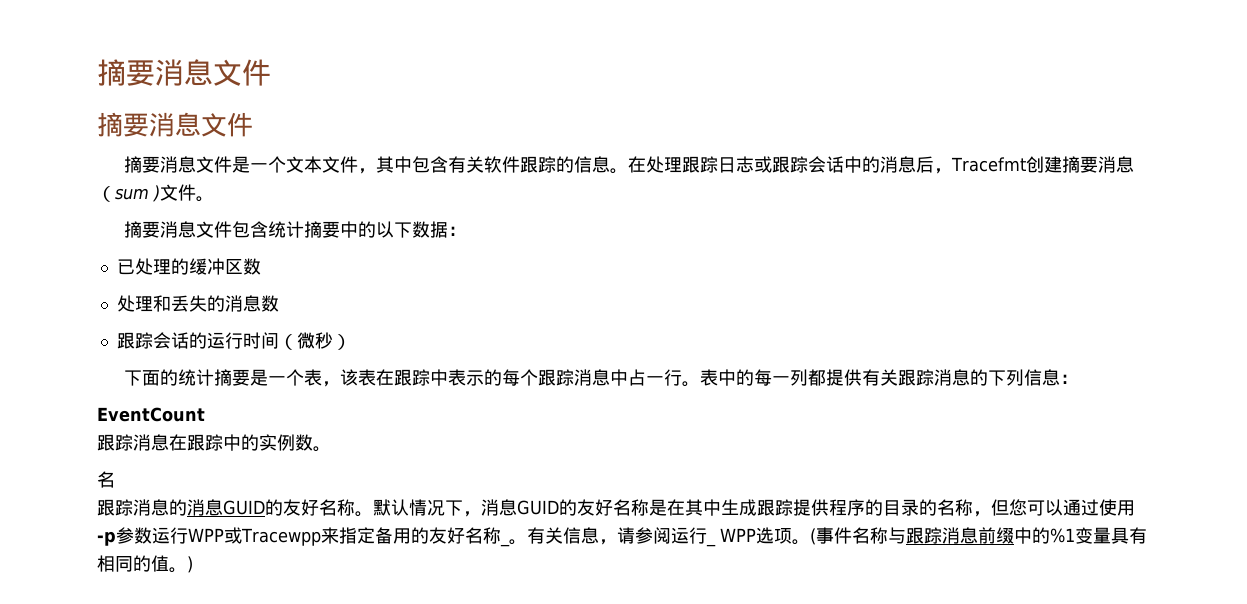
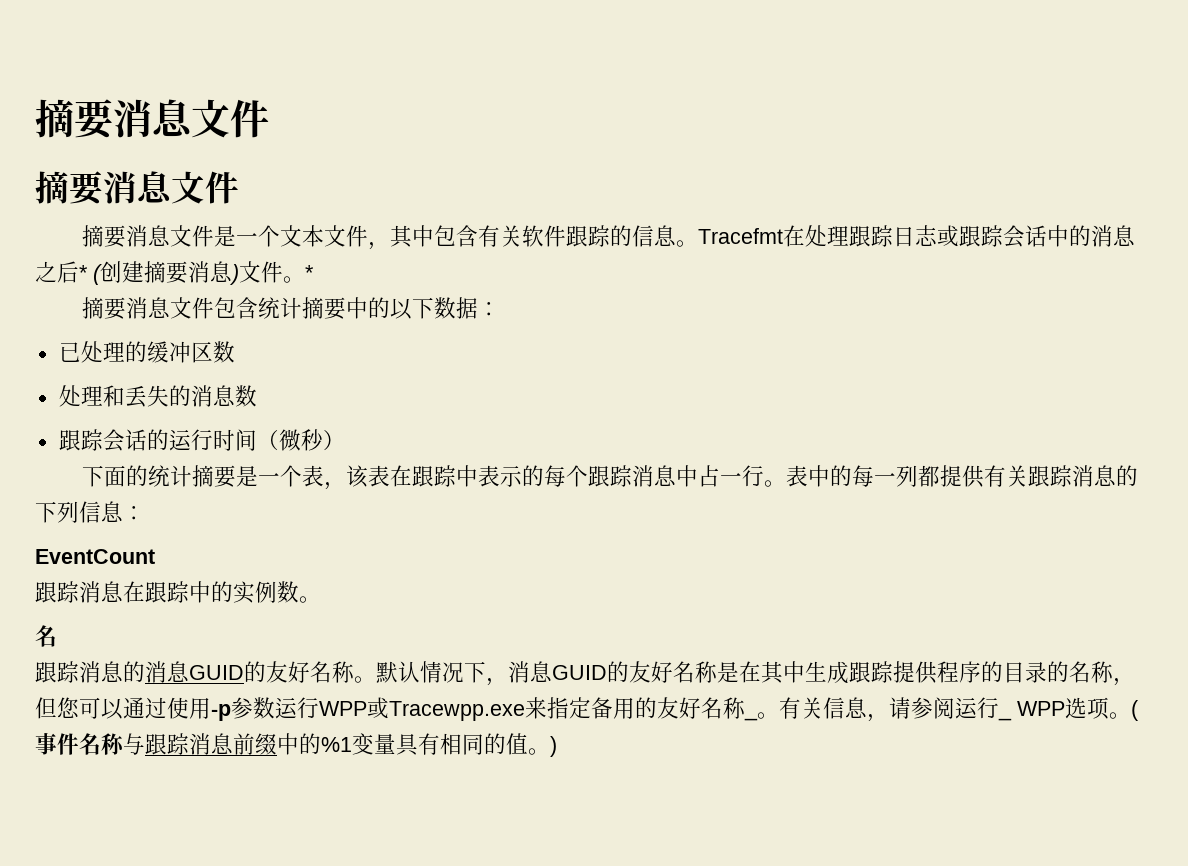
(629, 171) none -> [698,228,784,244] Tracefmt
[916,156,1027,174] 后，Tracefmt -> [35,261,102,285] 之后* (
[97,186,149,202] （sum -> (232, 271) none
(214, 199) none -> [305,265,314,280] *
[241,528,321,546] Tracewpp -> [389,701,525,721] Tracewpp.exe

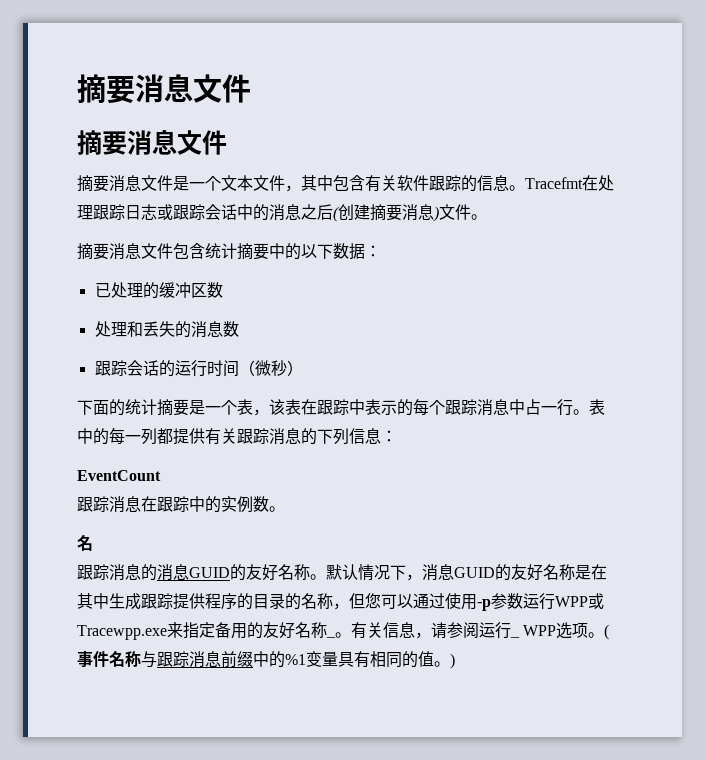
[79,265,88,280] * -> (333, 212) none
[305,265,314,280] * -> (487, 217) none

